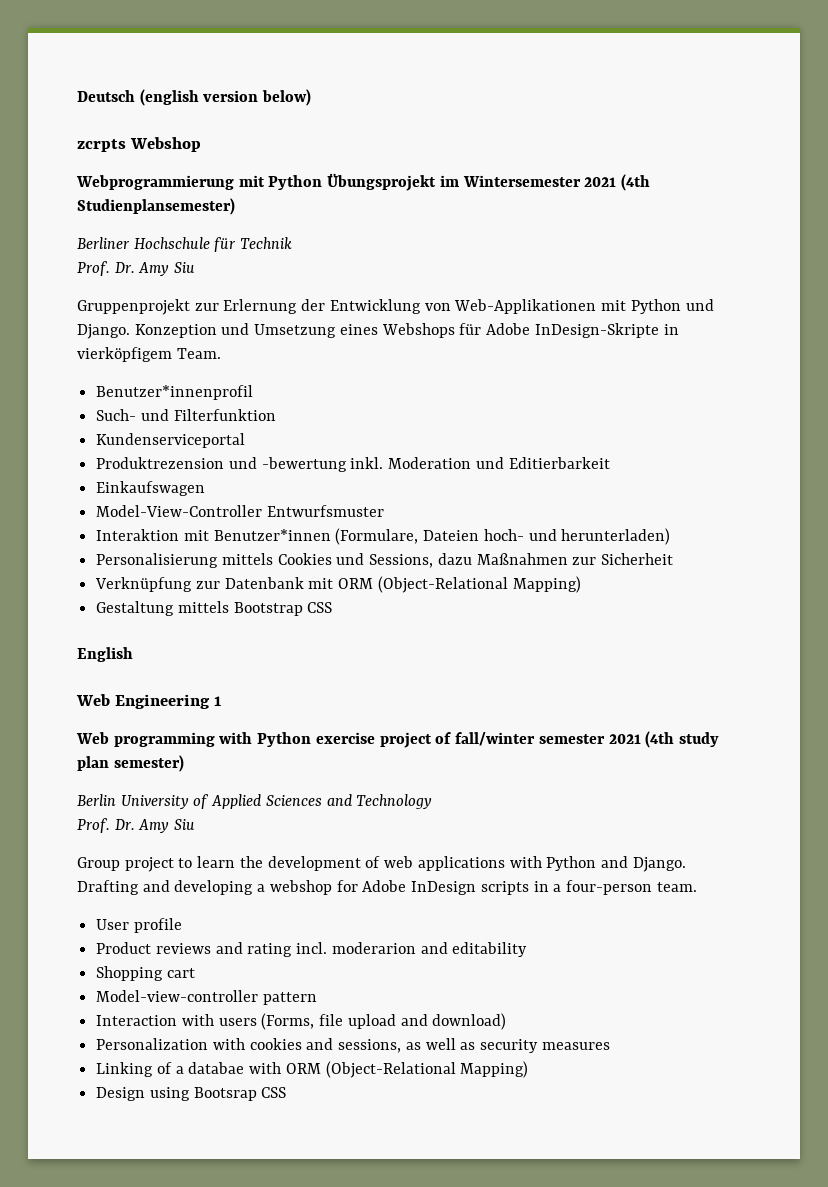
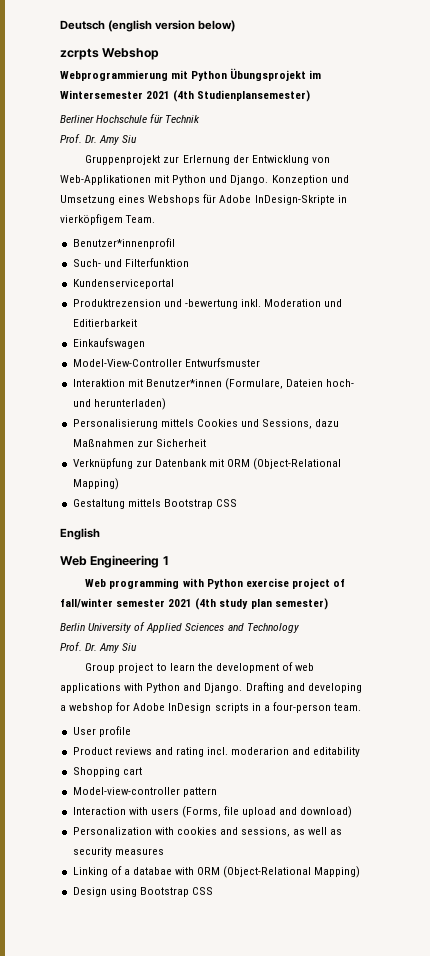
[193,1087,257,1101] Bootsrap -> [139,887,189,897] Bootstrap

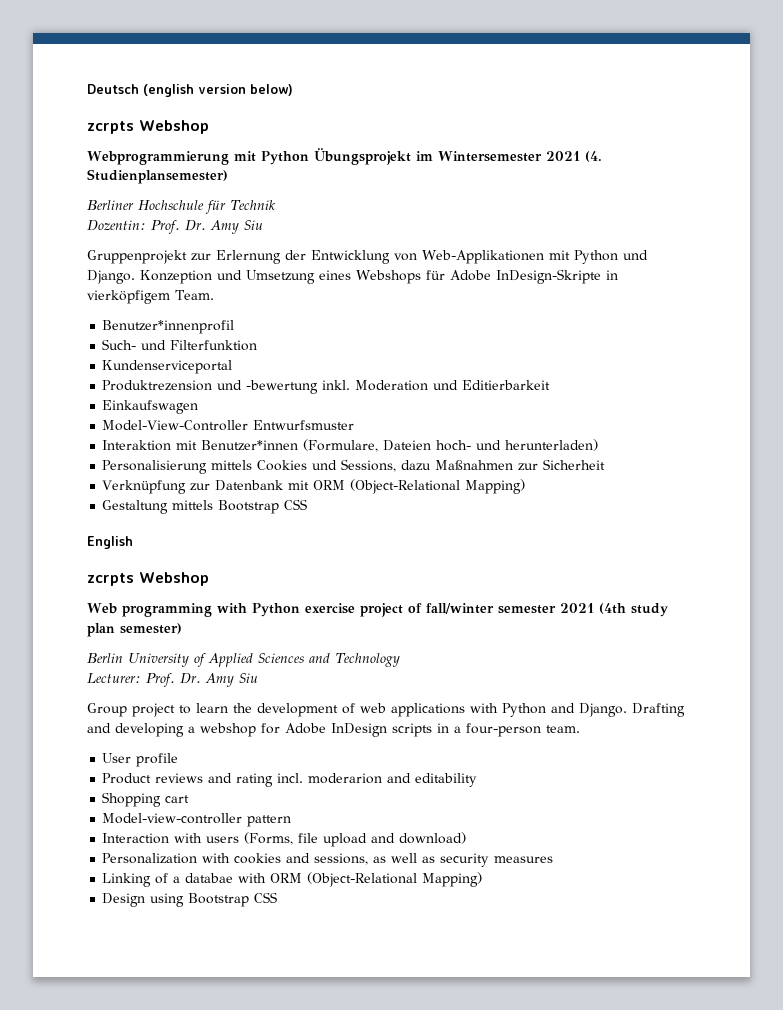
[173,90,195,102] (4th -> [584,151,602,162] (4.
(201, 119) none -> [87,220,146,231] Dozentin:
[60,555,169,568] Web Engineering 1 -> [87,572,209,586] zcrpts Webshop
(299, 628) none -> [87,673,141,683] Lecturer:

